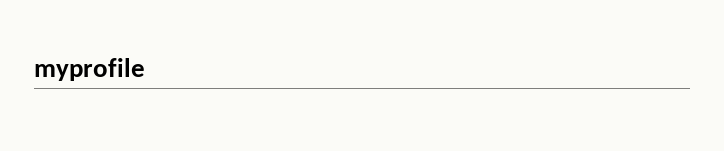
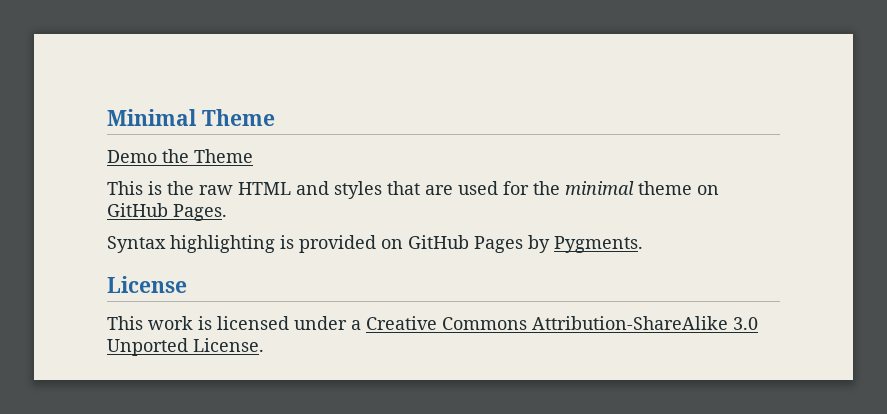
[34,58,145,81] myprofile -> [107,109,275,126] [107,149,253,163] [107,181,719,199] [107,203,227,221] [107,235,643,253] [107,276,187,293] [107,316,758,330] [107,338,264,356] Minimal Theme // Demo the Theme // This is the raw HTML and styles that are used for the minimal theme on GitHub Pages. // Syntax highlighting is provided on GitHub Pages by Pygments. // License // This work is licensed under a Creative Commons Attribution-ShareAlike 3.0 Unported License.

